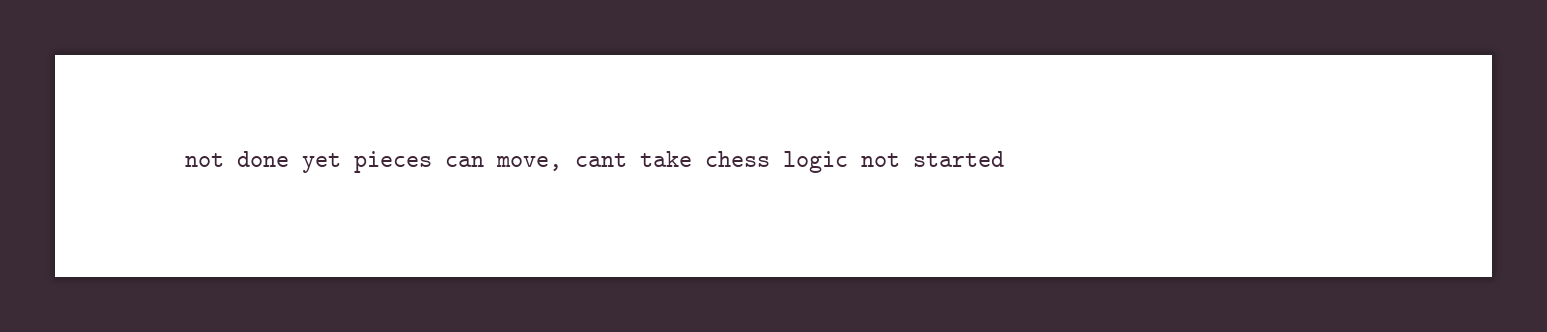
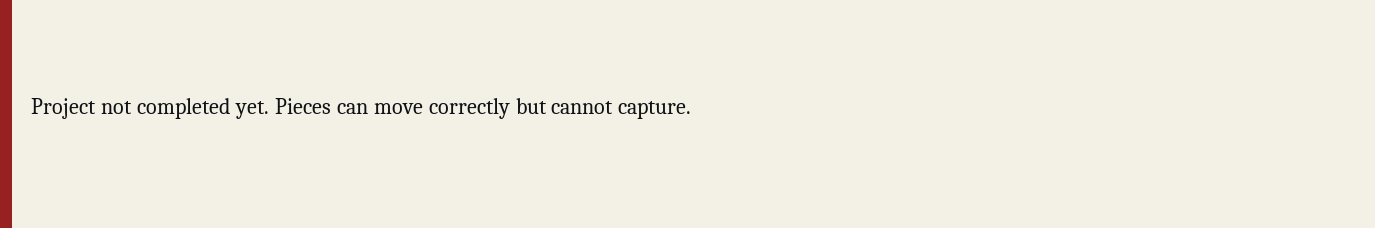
[185,151,1004,173] not done yet pieces can move, cant take chess logic not started -> [31,98,692,119] Project not completed yet. Pieces can move correctly but cannot capture.

